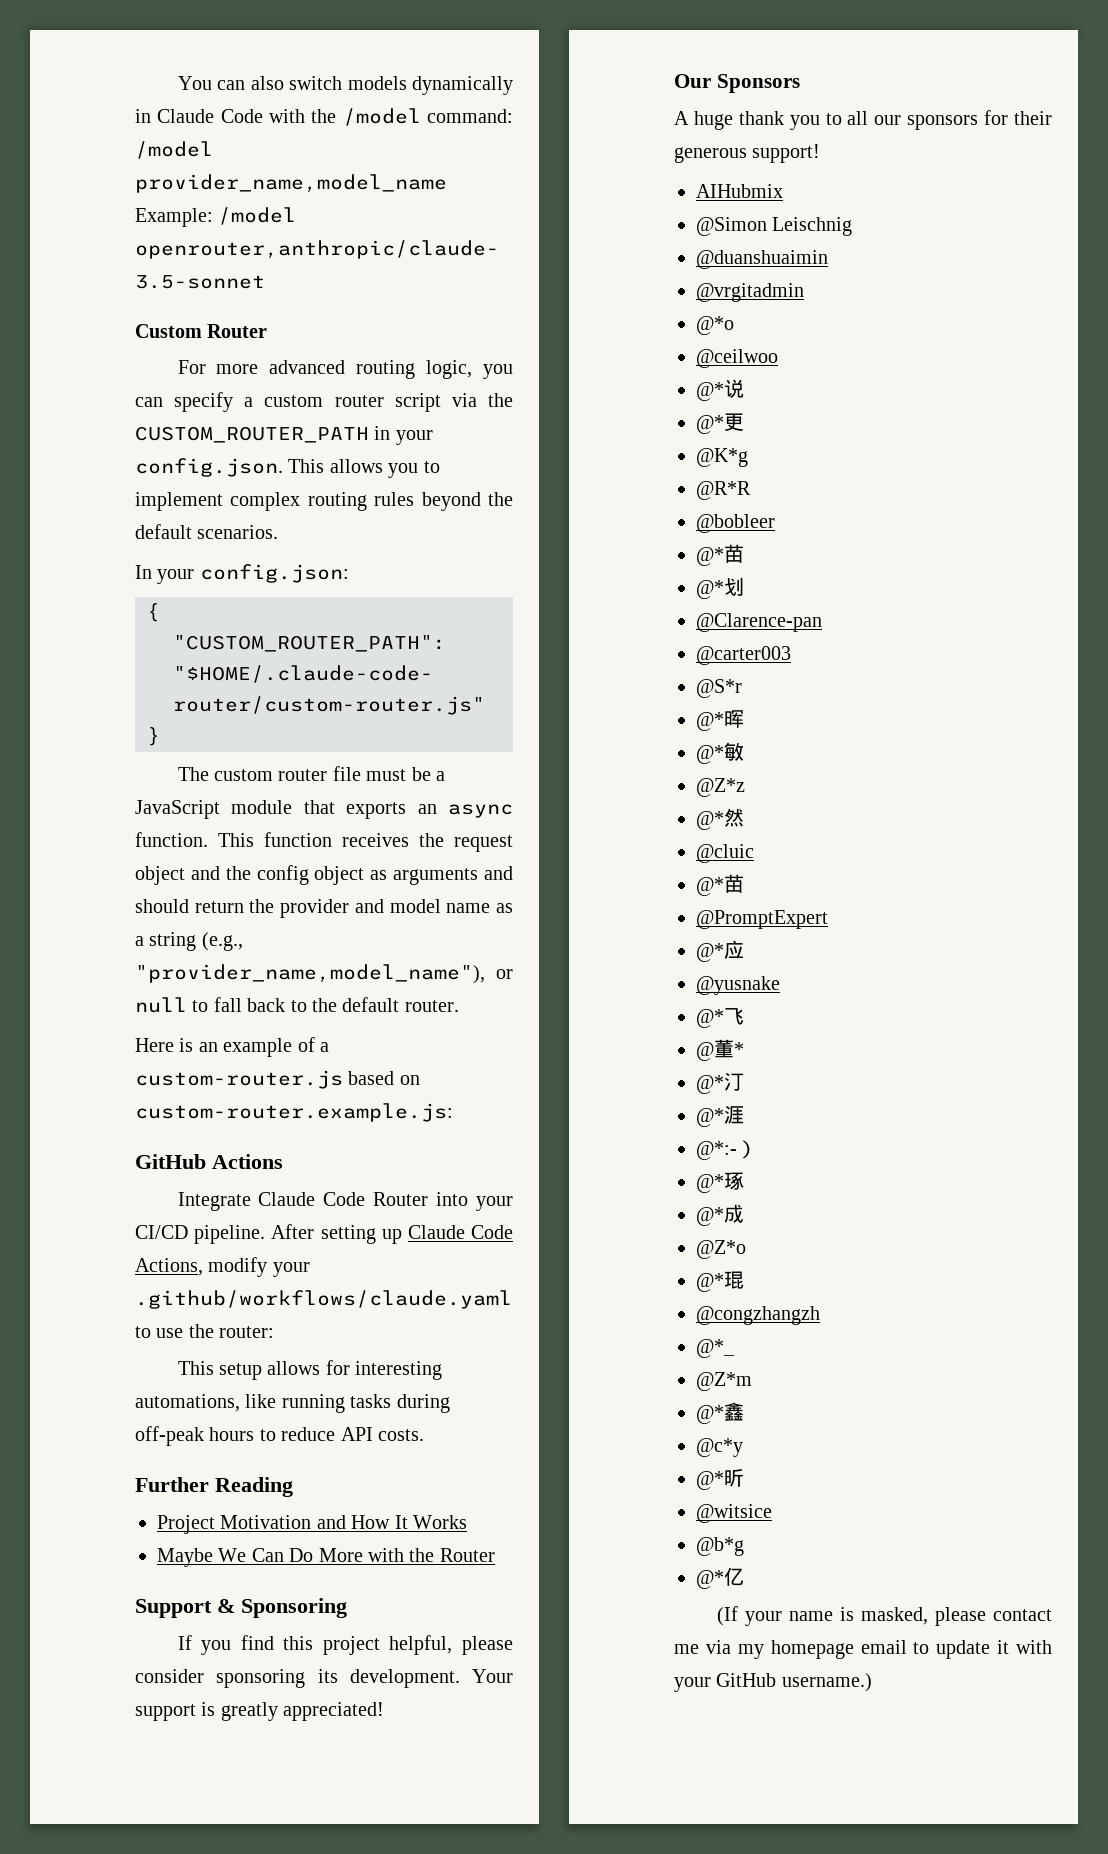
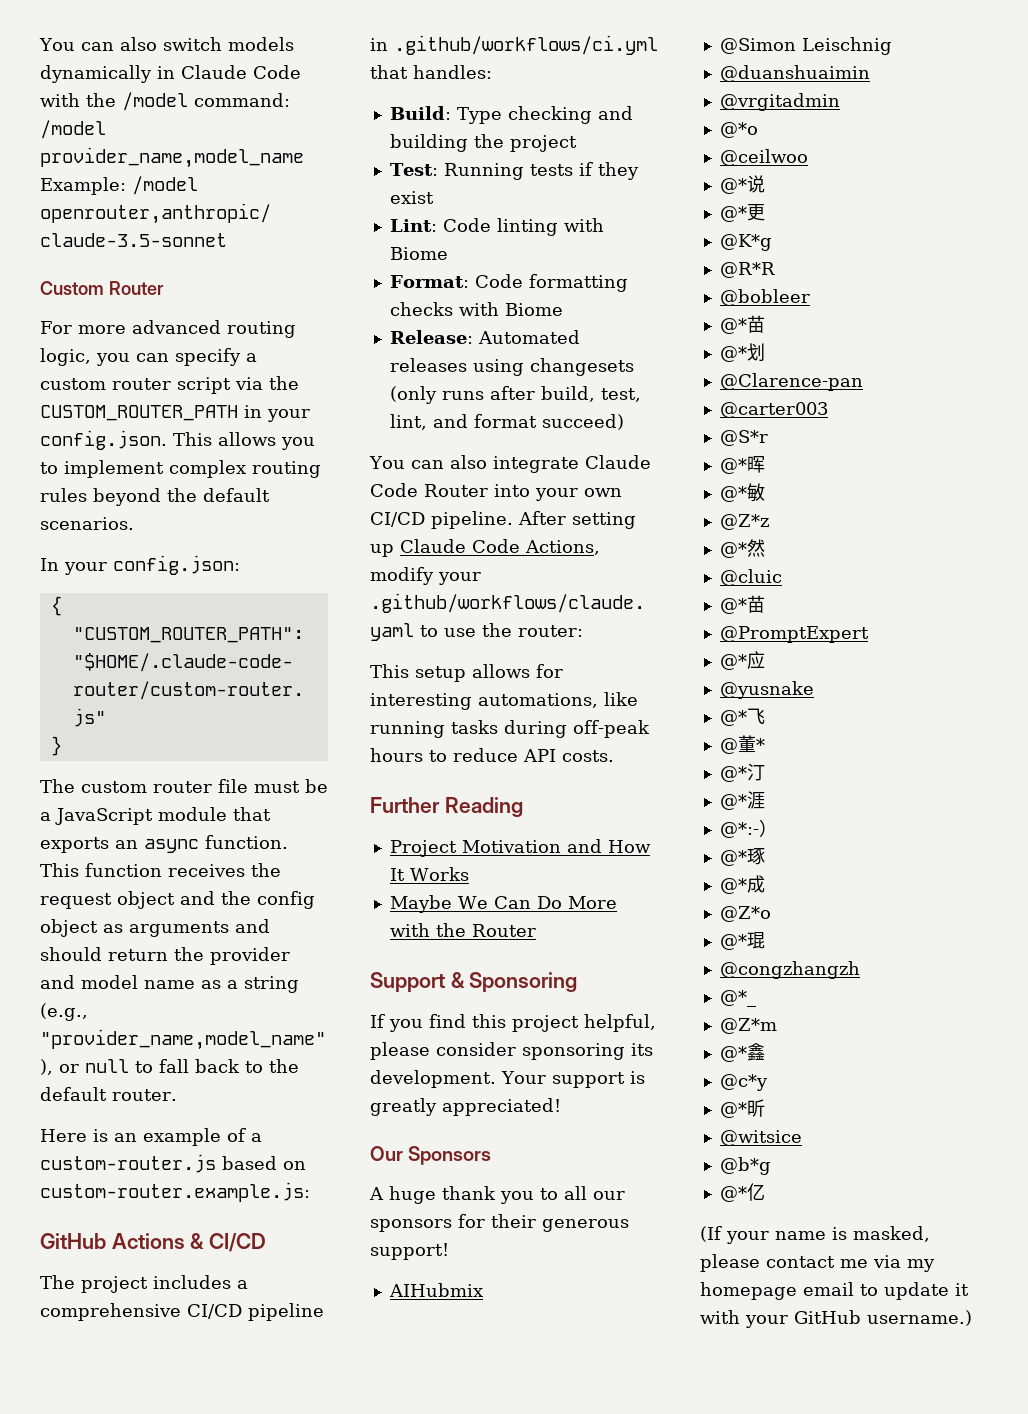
[177,1192,251,1211] // Integrate -> [190,1233,267,1252] [40,1275,248,1293] [40,1303,324,1321] [370,35,658,55] [370,65,492,79] [389,106,633,124] [389,134,577,152] [389,162,639,180] [389,191,434,204] [389,218,604,236] [389,247,448,260] [389,274,628,292] [389,302,563,316] [389,330,580,344] [389,358,634,376] [389,386,641,404] [389,414,624,430] [369,455,579,473] & CI/CD // The project includes a comprehensive CI/CD pipeline in .github/workflows/ci.yml that handles: // Build: Type checking and building the project // Test: Running tests if they exist // Lint: Code linting with Biome // Format: Code formatting checks with Biome // Release: Automated releases using changesets (only runs after build, test, lint, and format succeed) // You can also integrate
(513, 1203) none -> [584,488,622,497] own

